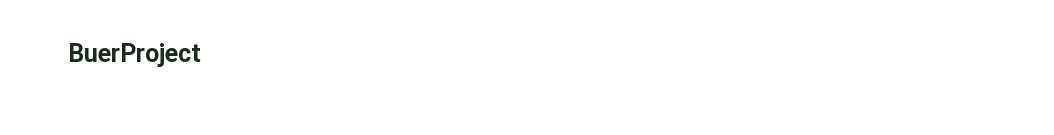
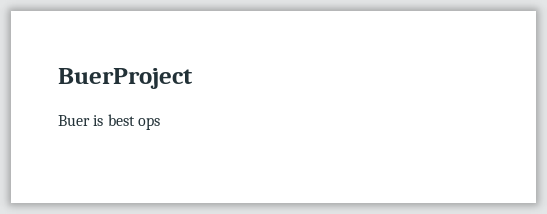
(201, 55) none -> [58,114,160,130] // Buer is best ops

